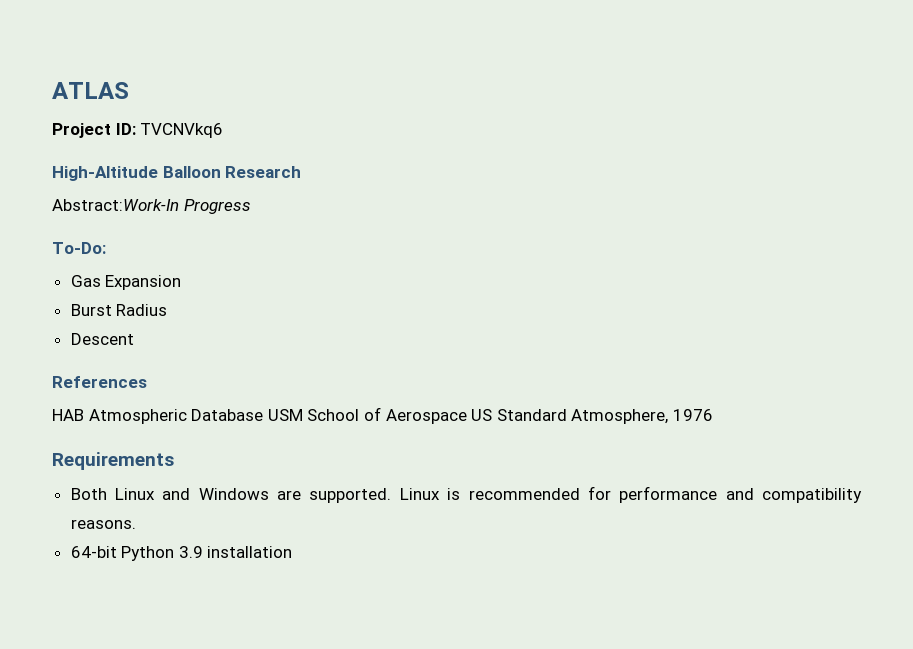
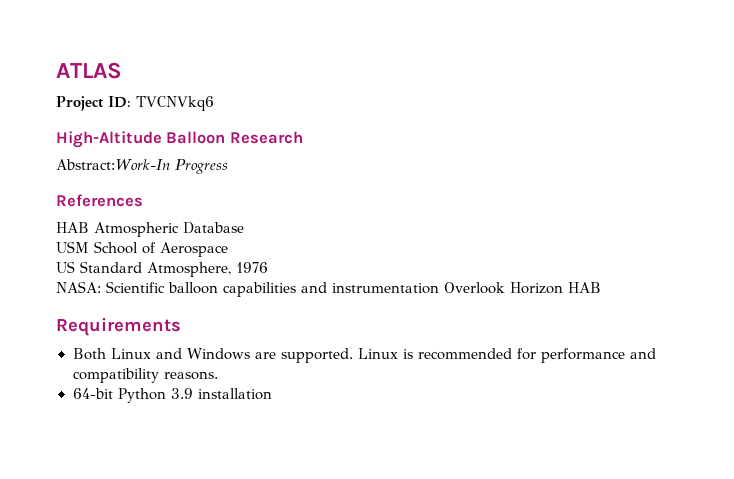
[52,242,106,254] [70,275,182,290] [70,304,168,316] [70,333,134,345] // To-Do: // Gas Expansion // Burst Radius // Descent -> (228, 166) none
(264, 415) none -> (244, 228) //
(467, 416) none -> (228, 249) //
(713, 415) none -> [56,281,601,297] // NASA: Scientific balloon capabilities and instrumentation Overlook Horizon HAB

